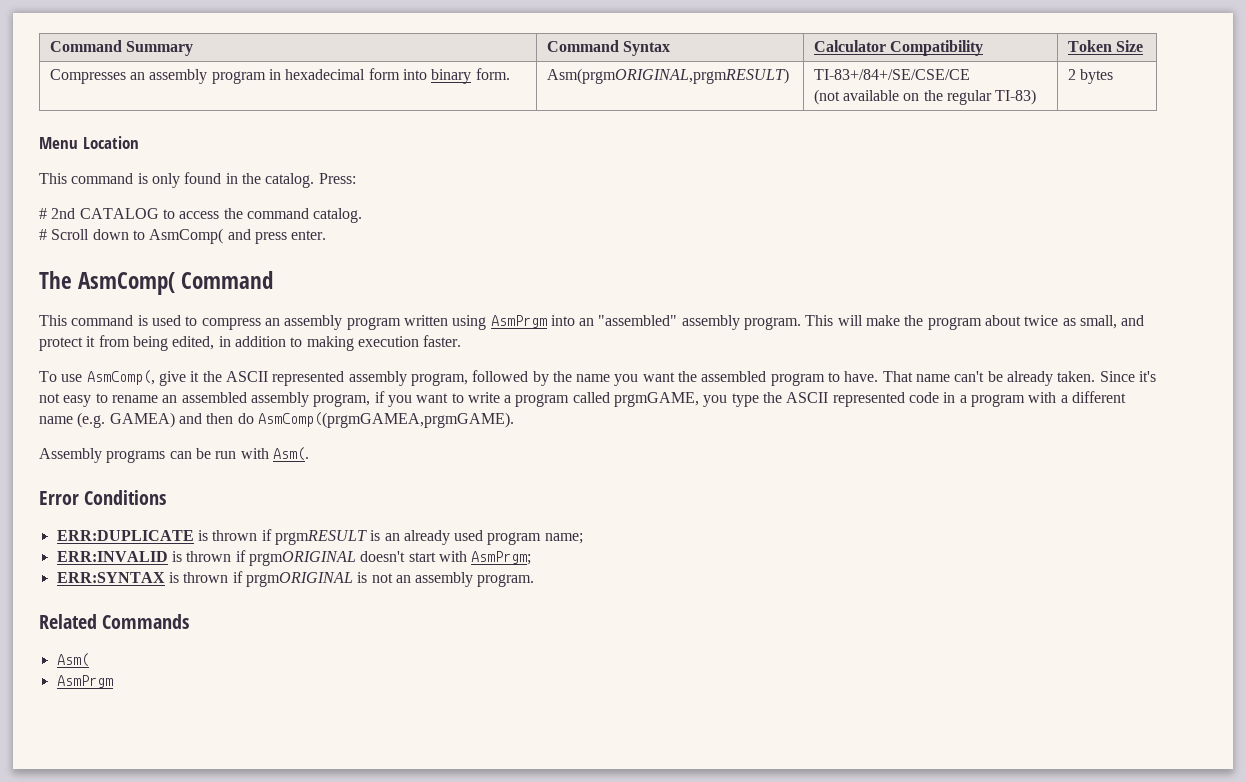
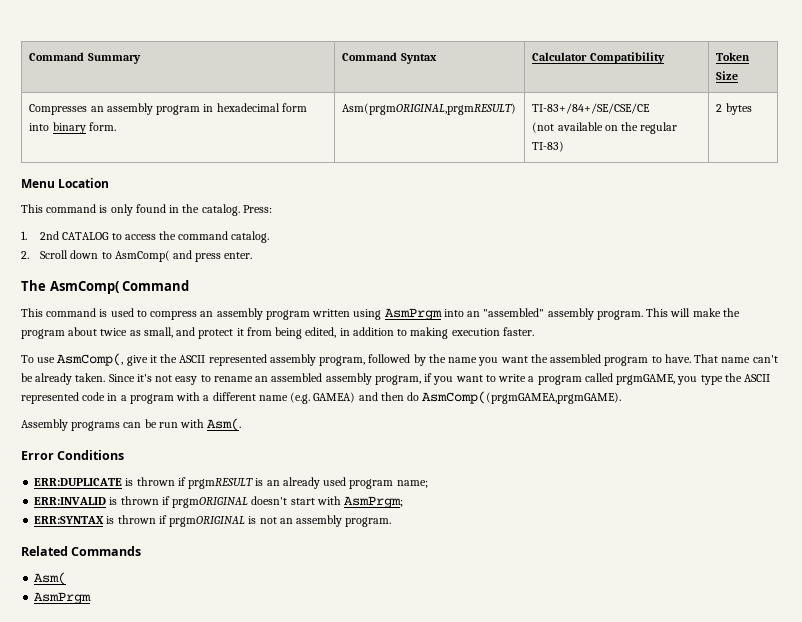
[39,208,47,219] # -> [21,231,27,240] 1.
[39,229,47,240] # -> [21,251,29,259] 2.

